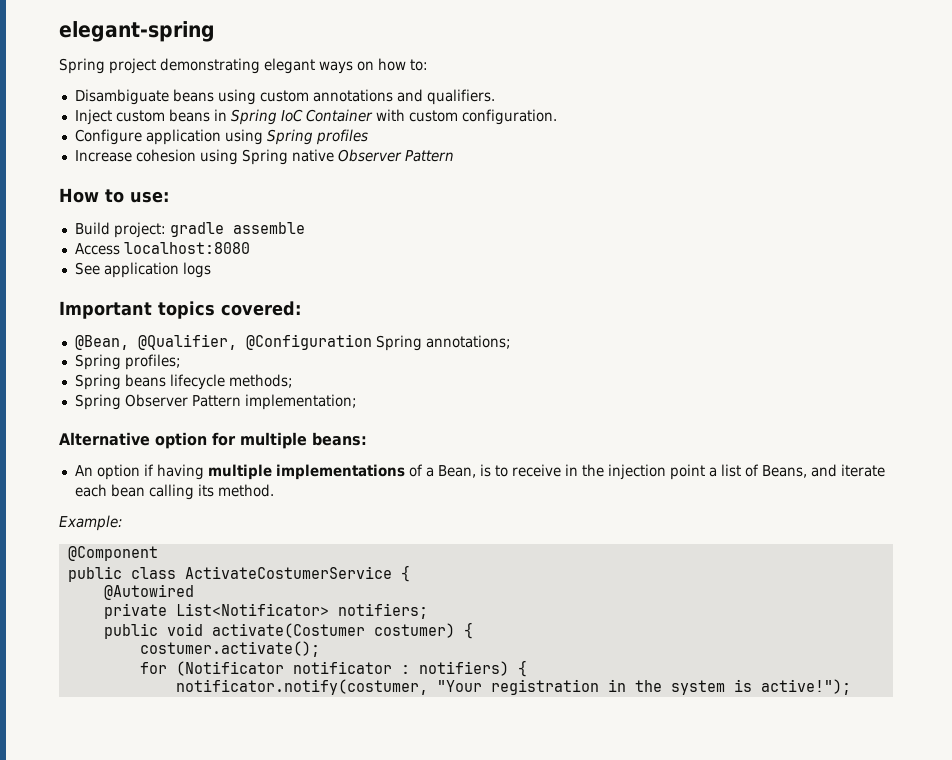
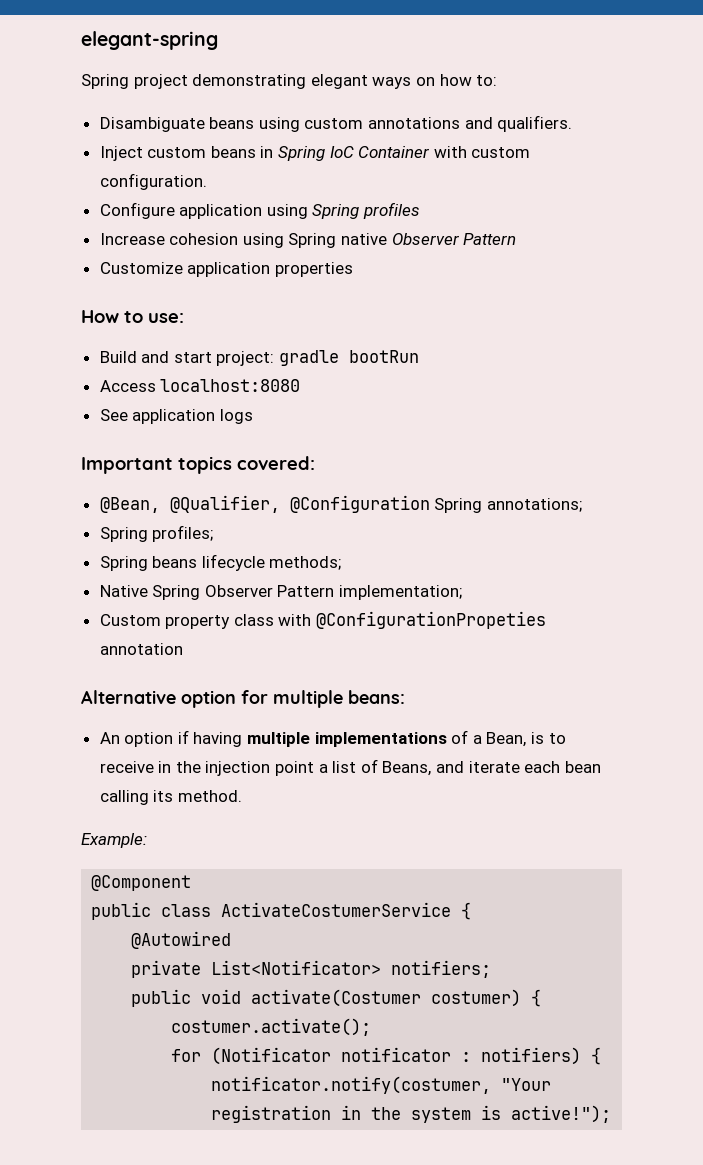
(454, 156) none -> [99,262,353,277] // Customize application properties
(110, 228) none -> [141,351,212,363] and start
[232,222,305,234] assemble -> [349,350,420,363] bootRun
(293, 381) none -> [99,585,148,597] Native
(357, 402) none -> [99,611,547,629] [99,643,183,655] // Custom property class with @ConfigurationPropeties annotation

